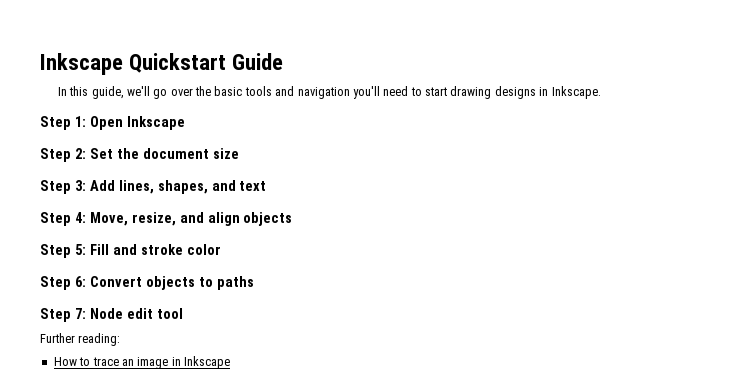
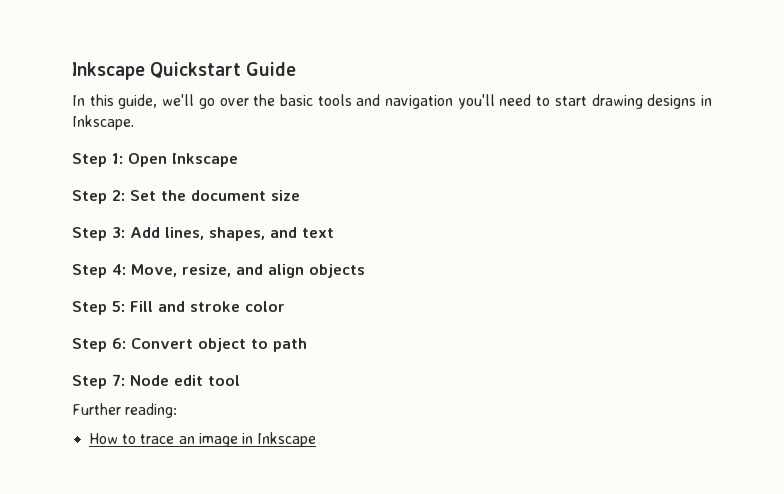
[145,276,254,290] objects to paths -> [198,338,307,352] object to path

